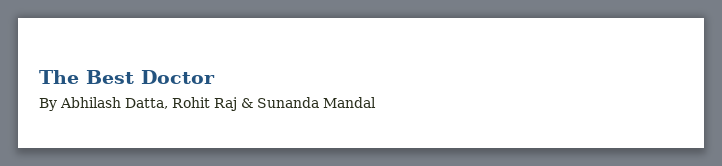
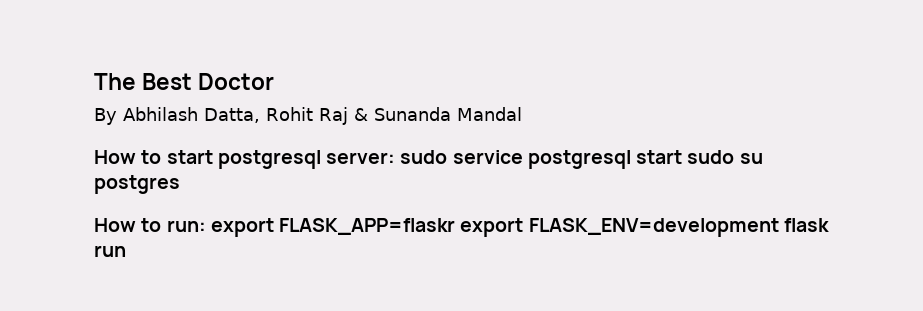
(376, 102) none -> [94,150,763,169] [94,175,180,194] [94,218,829,237] [94,245,126,257] // How to start postgresql server: sudo service postgresql start sudo su postgres // How to run: export FLASK_APP=flaskr export FLASK_ENV=development flask run

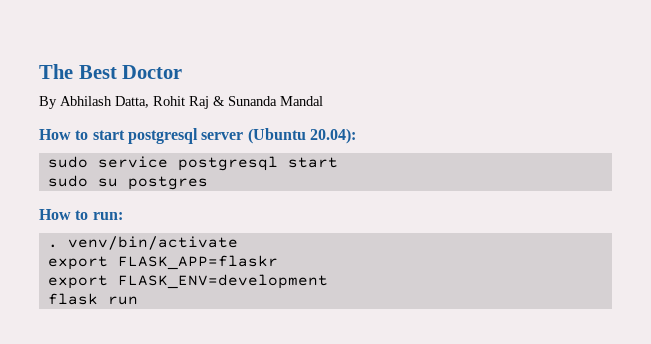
[326,152,396,164] server: -> [201,128,356,144] server (Ubuntu 20.04): //
(683, 157) none -> (338, 162) //
(206, 226) none -> [47,236,238,250] // . venv/bin/activate //
(456, 226) none -> (278, 262) //
(779, 227) none -> (328, 281) //

